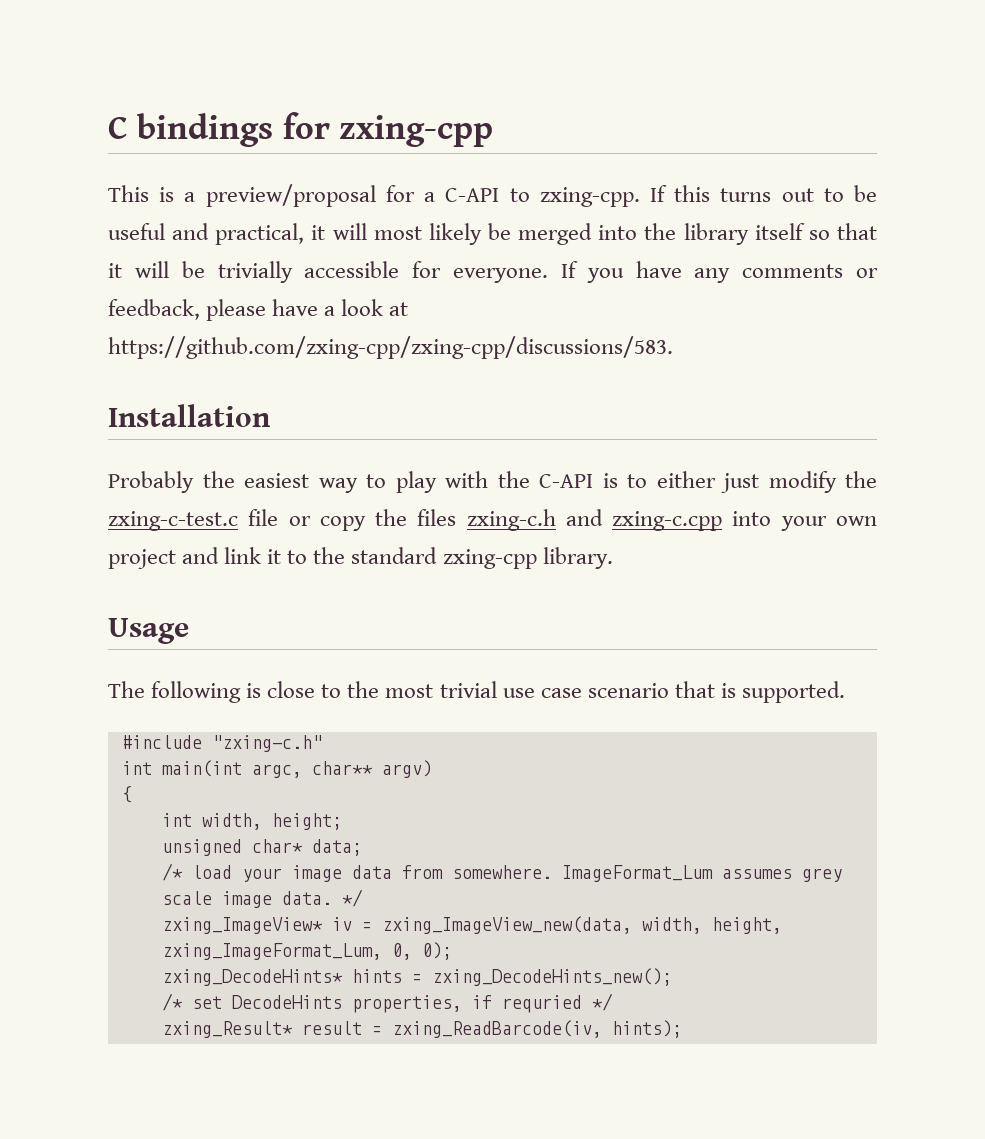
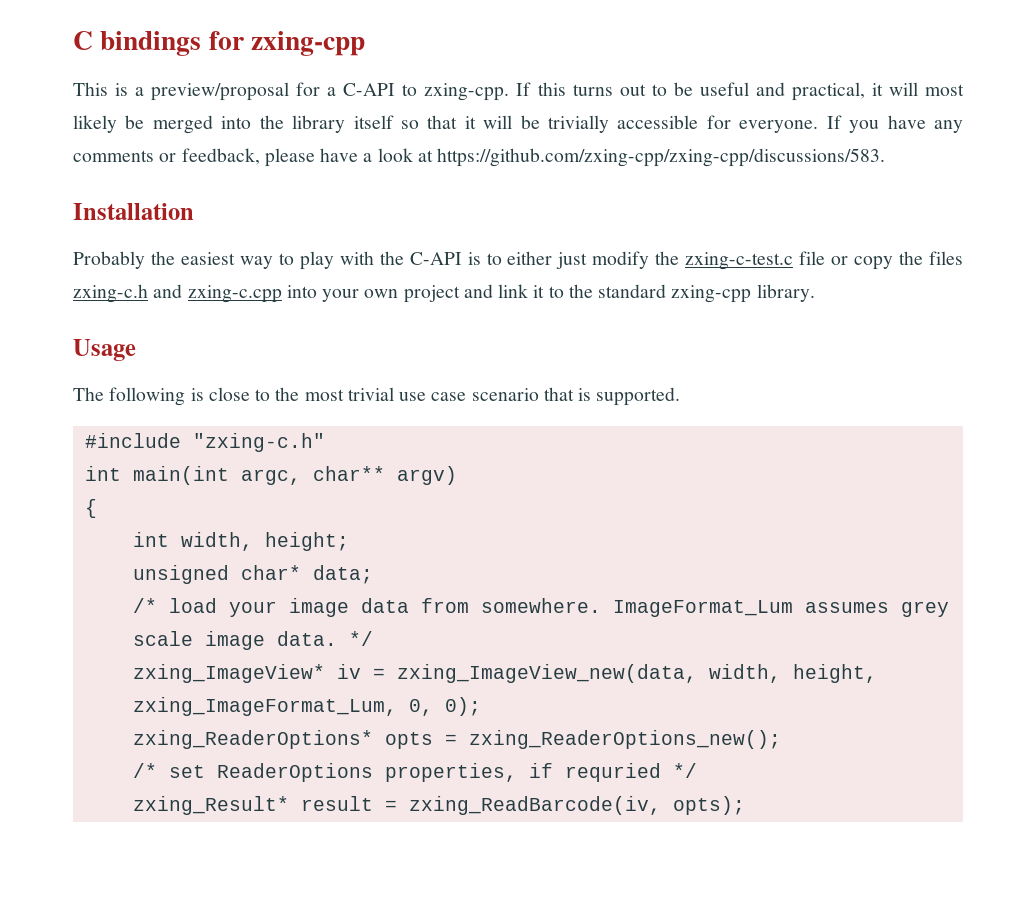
[161,968,672,986] zxing_DecodeHints* hints = zxing_DecodeHints_new(); -> [132,730,781,749] zxing_ReaderOptions* opts = zxing_ReaderOptions_new();
[231,995,342,1009] DecodeHints -> [216,763,373,782] ReaderOptions
[611,1020,682,1038] hints); -> [672,796,745,815] opts);

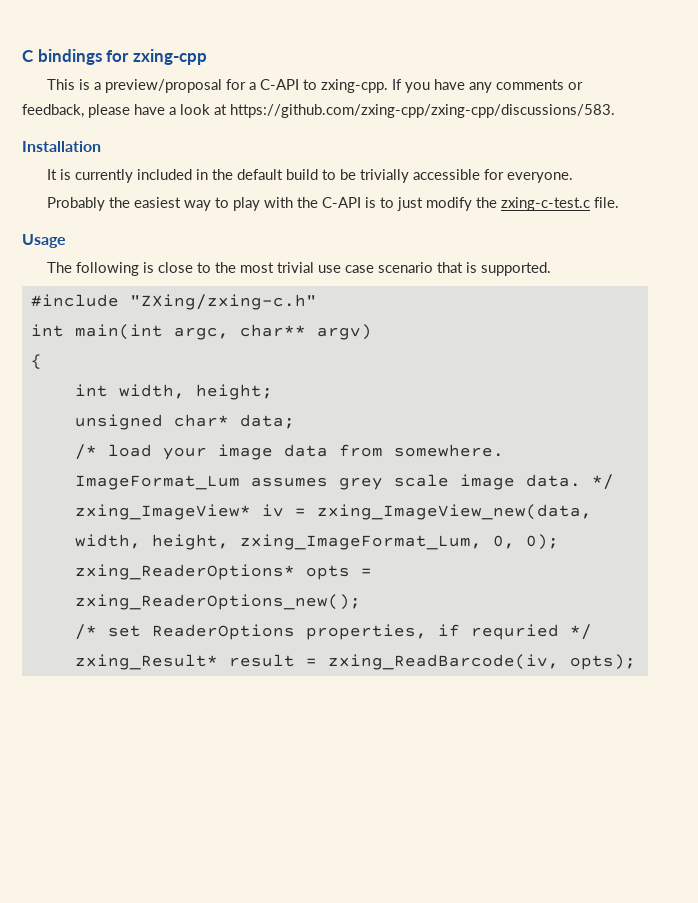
[537,82,964,101] [73,115,842,134] this turns out to be useful and practical, it will most likely be merged into the library itself so that it will be trivially accessible for everyone. If -> (403, 84) none
(194, 211) none -> [47,169,574,183] // It is currently included in the default build to be trivially accessible for everyone.
[507,251,553,265] either -> (395, 202) none
[799,251,964,270] [73,284,815,303] file or copy the files zxing-c.h and zxing-c.cpp into your own project and link it to the standard zxing-cpp library. -> [594,197,620,208] file.
[192,433,325,452] "zxing-c.h" -> [129,294,317,310] "ZXing/zxing-c.h"

